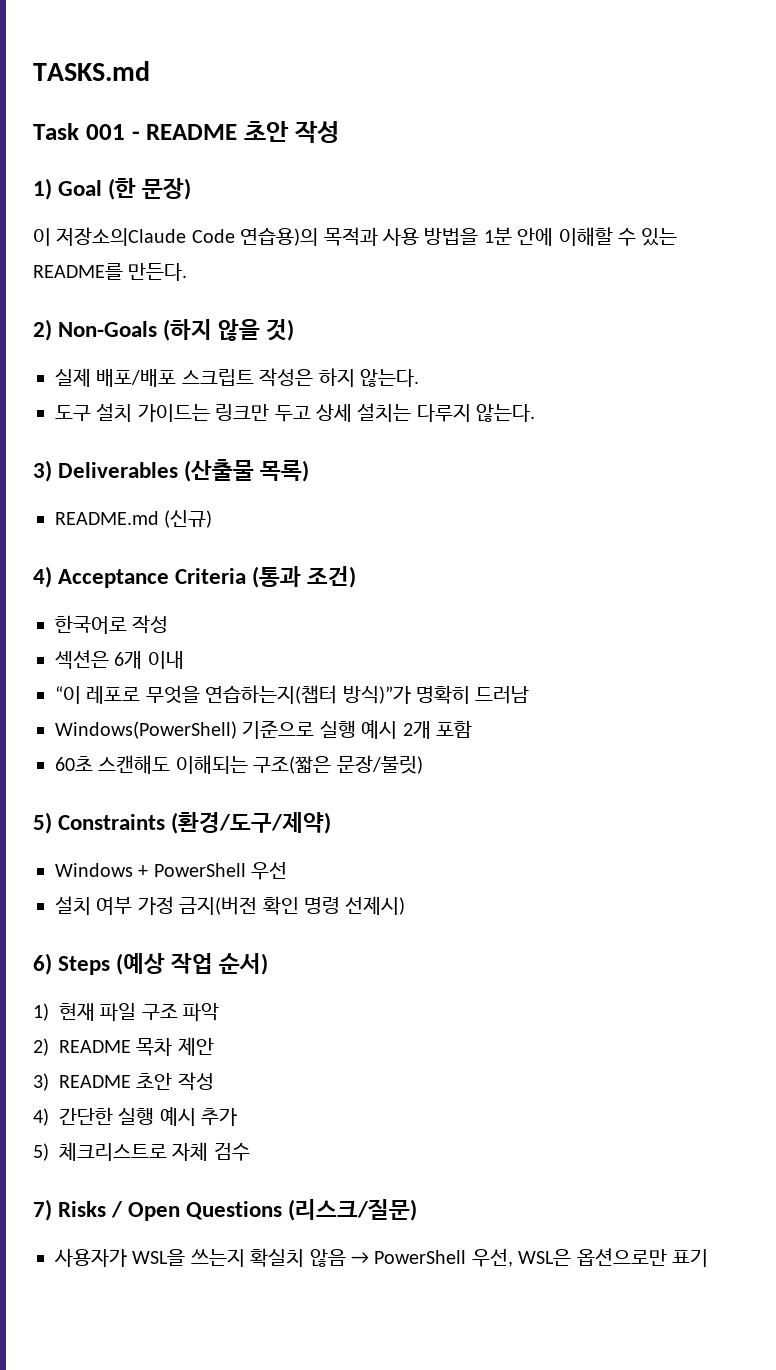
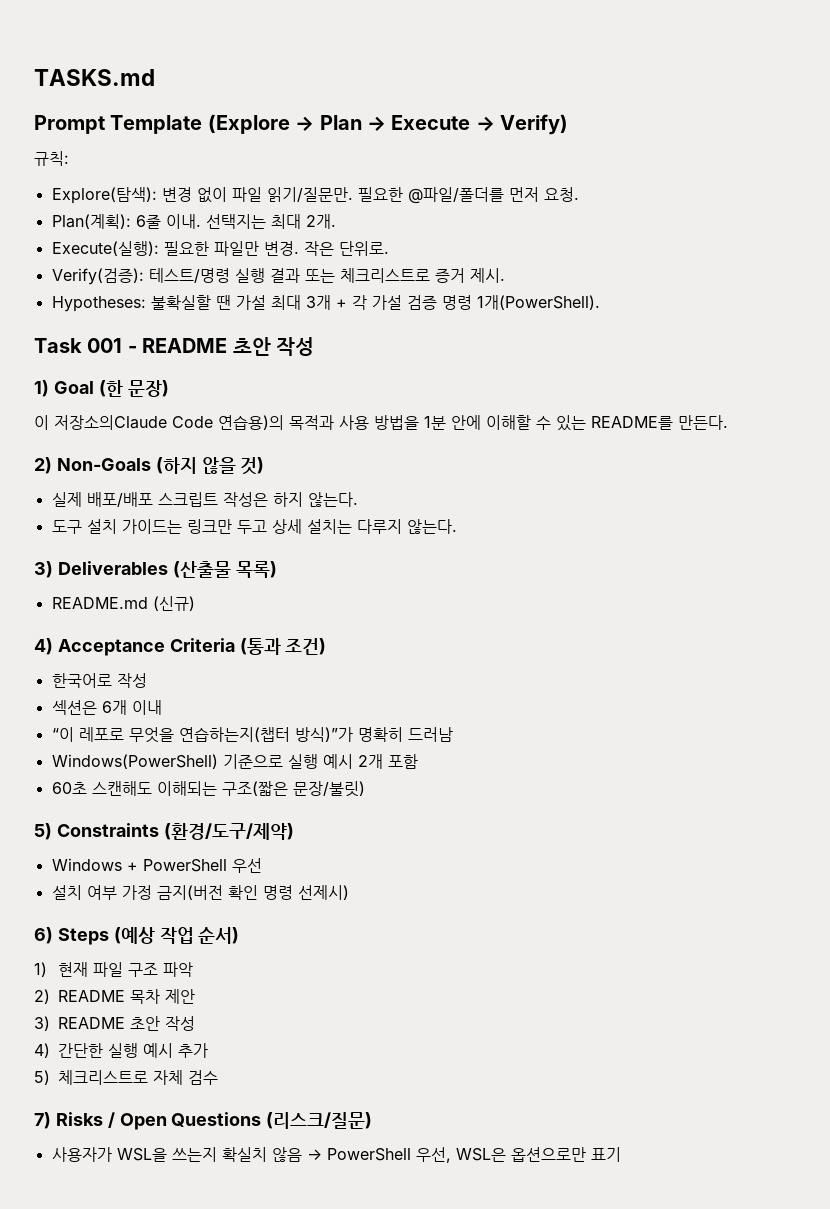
(150, 71) none -> [34,114,569,135] [34,151,69,166] [51,187,579,204] [51,214,336,229] [51,241,389,256] [51,268,505,285] [51,295,600,312] // Prompt Template (Explore → Plan → Execute → Verify) // 규칙: // Explore(탐색): 변경 없이 파일 읽기/질문만. 필요한 @파일/폴더를 먼저 요청. // Plan(계획): 6줄 이내. 선택지는 최대 2개. // Execute(실행): 필요한 파일만 변경. 작은 단위로. // Verify(검증): 테스트/명령 실행 결과 또는 체크리스트로 증거 제시. // Hypotheses: 불확실할 땐 가설 최대 3개 + 각 가설 검증 명령 1개(PowerShell).

